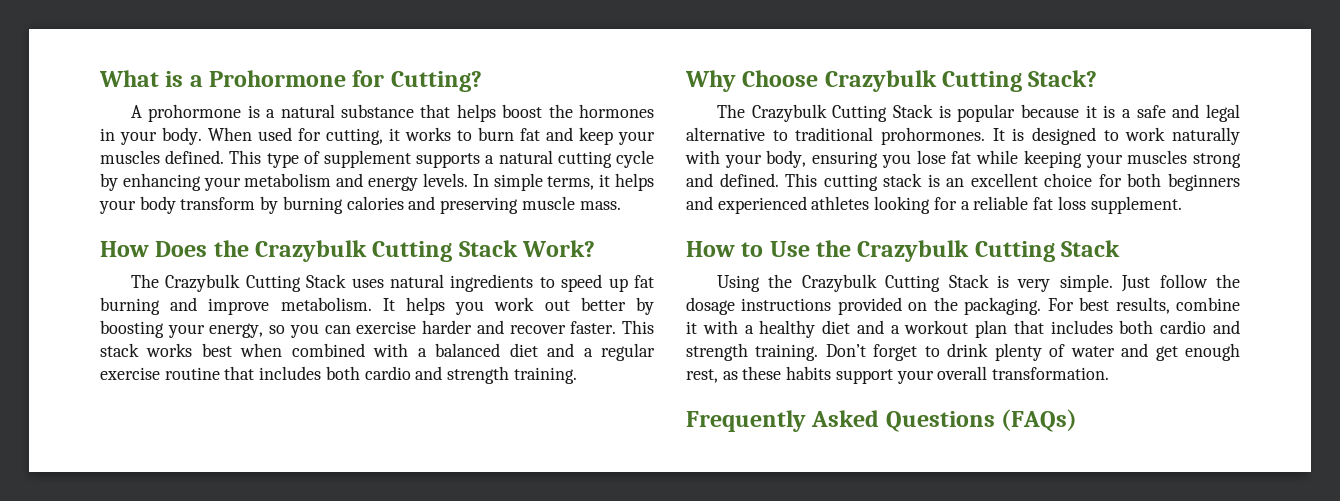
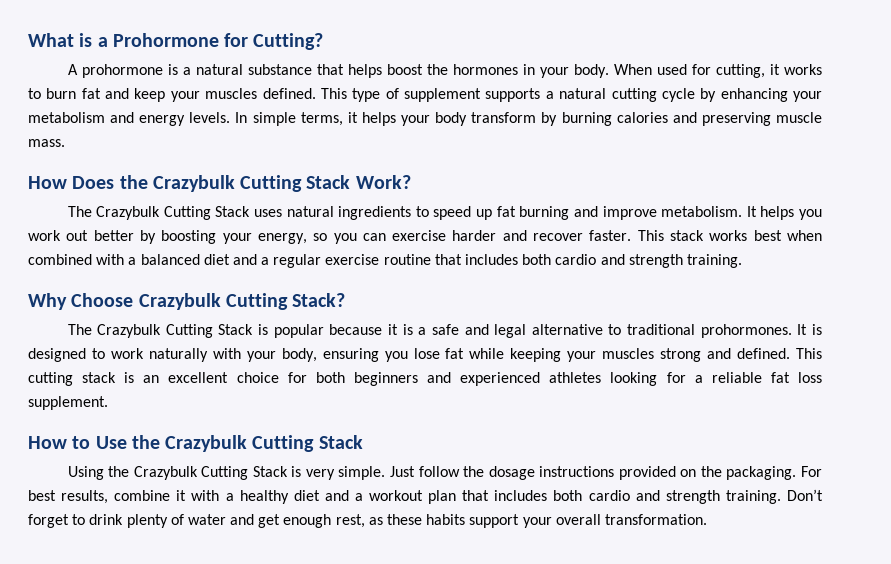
[686,409,1078,432] // Frequently Asked Questions (FAQs) -> (707, 519) none

